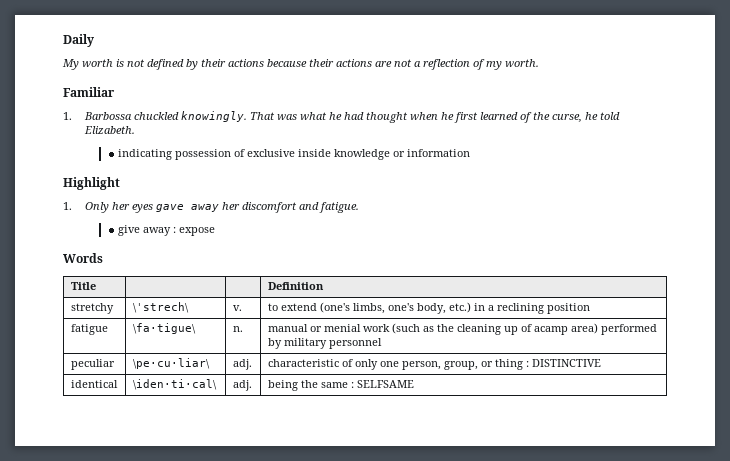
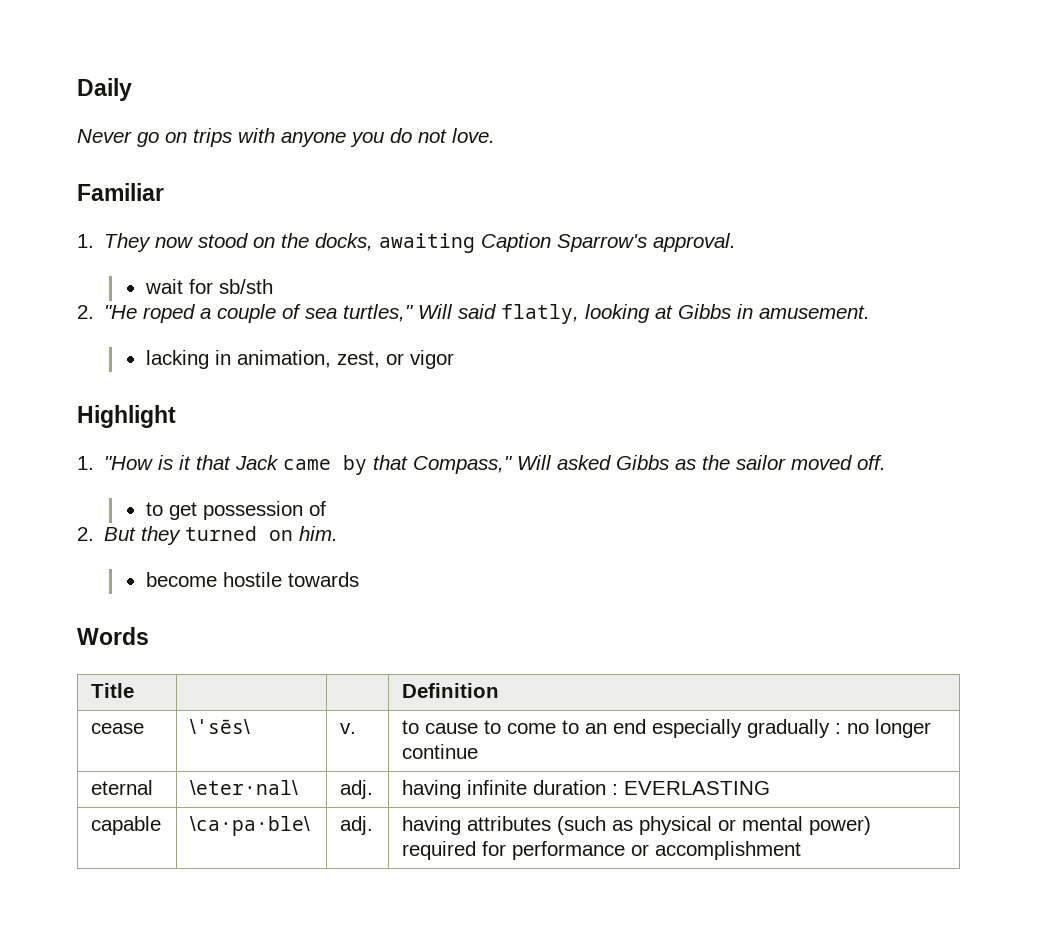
[62,59,539,70] [63,87,115,97] [63,111,620,123] [83,126,135,134] [118,149,471,160] [63,177,120,190] [63,202,359,213] [118,225,216,236] My worth is not defined by their actions because their actions are not a reflection of my worth. // Familiar // 1. Barbossa chuckled knowingly. That was what he had thought when he first learned of the curse, he told Elizabeth. // indicating possession of exclusive inside knowledge or information // Highlight // 1. Only her eyes gave away her discomfort and fatigue. // give away : expose -> [77,128,495,147] [77,183,164,201] [77,233,737,253] [144,279,273,294] [77,304,871,324] [145,350,454,369] [77,405,176,428] [77,455,887,475] [145,501,326,520] [77,526,339,545] [145,572,359,587] Never go on trips with anyone you do not love. // Familiar // 1. They now stood on the docks, awaiting Caption Sparrow's approval. // wait for sb/sth // 2. "He roped a couple of sea turtles," Will said flatly, looking at Gibbs in amusement. // lacking in animation, zest, or vigor // Highlight // 1. "How is it that Jack came by that Compass," Will asked Gibbs as the sailor moved off. // to get possession of // 2. But they turned on him. // become hostile towards
[70,303,114,314] [132,302,189,313] stretchy | \ˈstrech\ -> [91,723,145,734] [190,719,251,734] cease | \ˈsēs\
[280,302,590,314] [70,324,108,335] [132,323,196,334] [232,326,243,332] [267,323,657,335] [267,338,382,349] [70,359,115,370] [132,358,210,369] [232,359,252,370] [267,359,601,370] [70,380,118,388] [132,379,217,390] [232,380,252,391] [267,380,414,391] extend (one's limbs, one's body, etc.) in a reclining position // fatigue | \fa·tigue\ | n. | manual or menial work (such as the cleaning up of acamp area) performed by military personnel // peculiar | \pe·cu·liar\ | adj. | characteristic of only one person, group, or thing : DISTINCTIVE // identical | \iden·ti·cal\ | adj. | being the same : SELFSAME -> [425,719,932,738] [402,744,479,759] [91,780,154,795] [190,780,299,795] [340,780,374,799] [402,780,771,799] [91,816,162,835] [190,816,311,836] [340,816,374,835] [402,816,872,835] [402,841,802,860] cause to come to an end especially gradually : no longer continue // eternal | \eter·nal\ | adj. | having infinite duration : EVERLASTING // capable | \ca·pa·ble\ | adj. | having attributes (such as physical or mental power) required for performance or accomplishment

